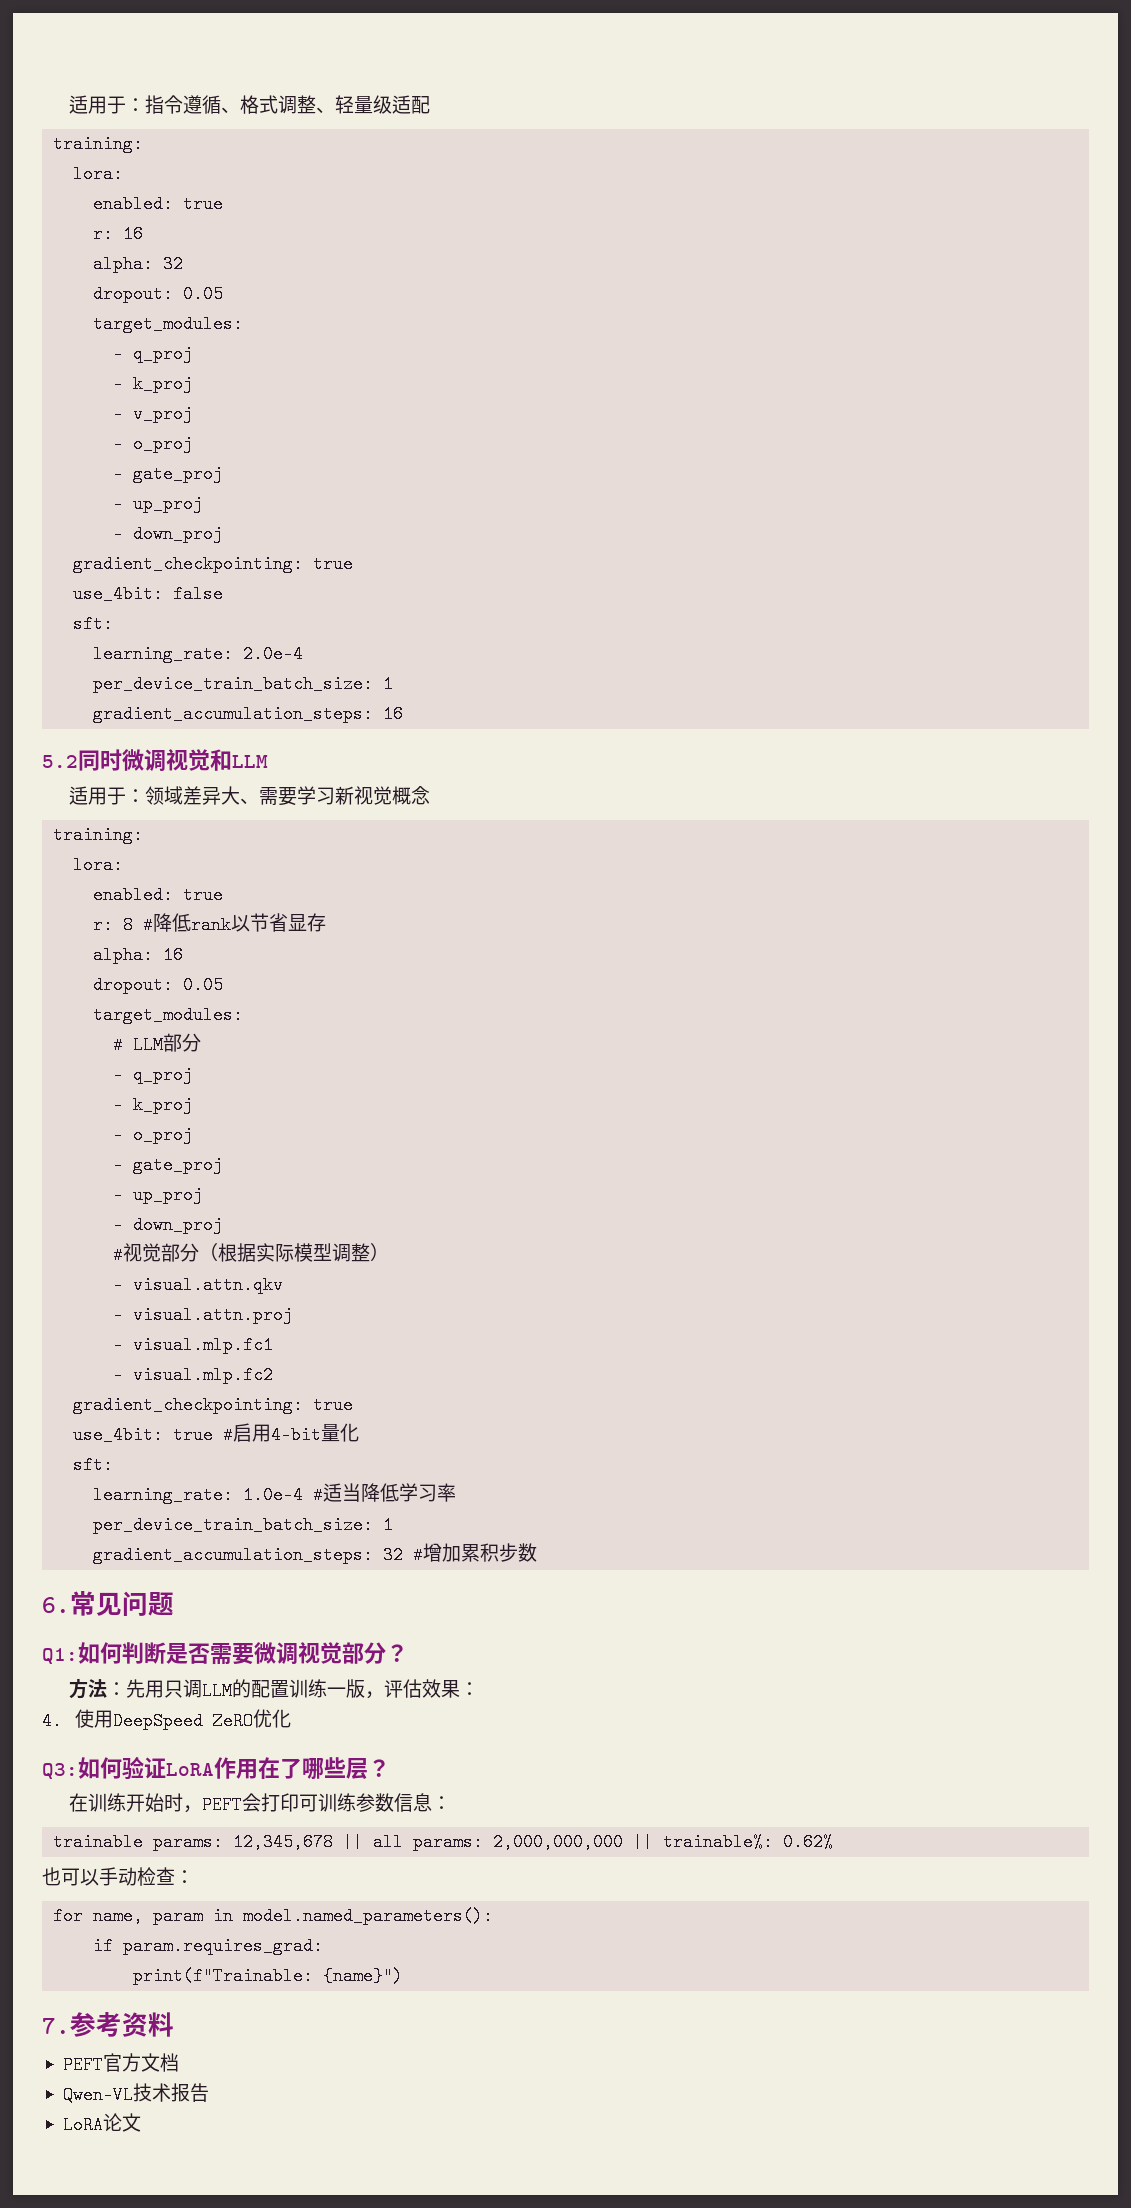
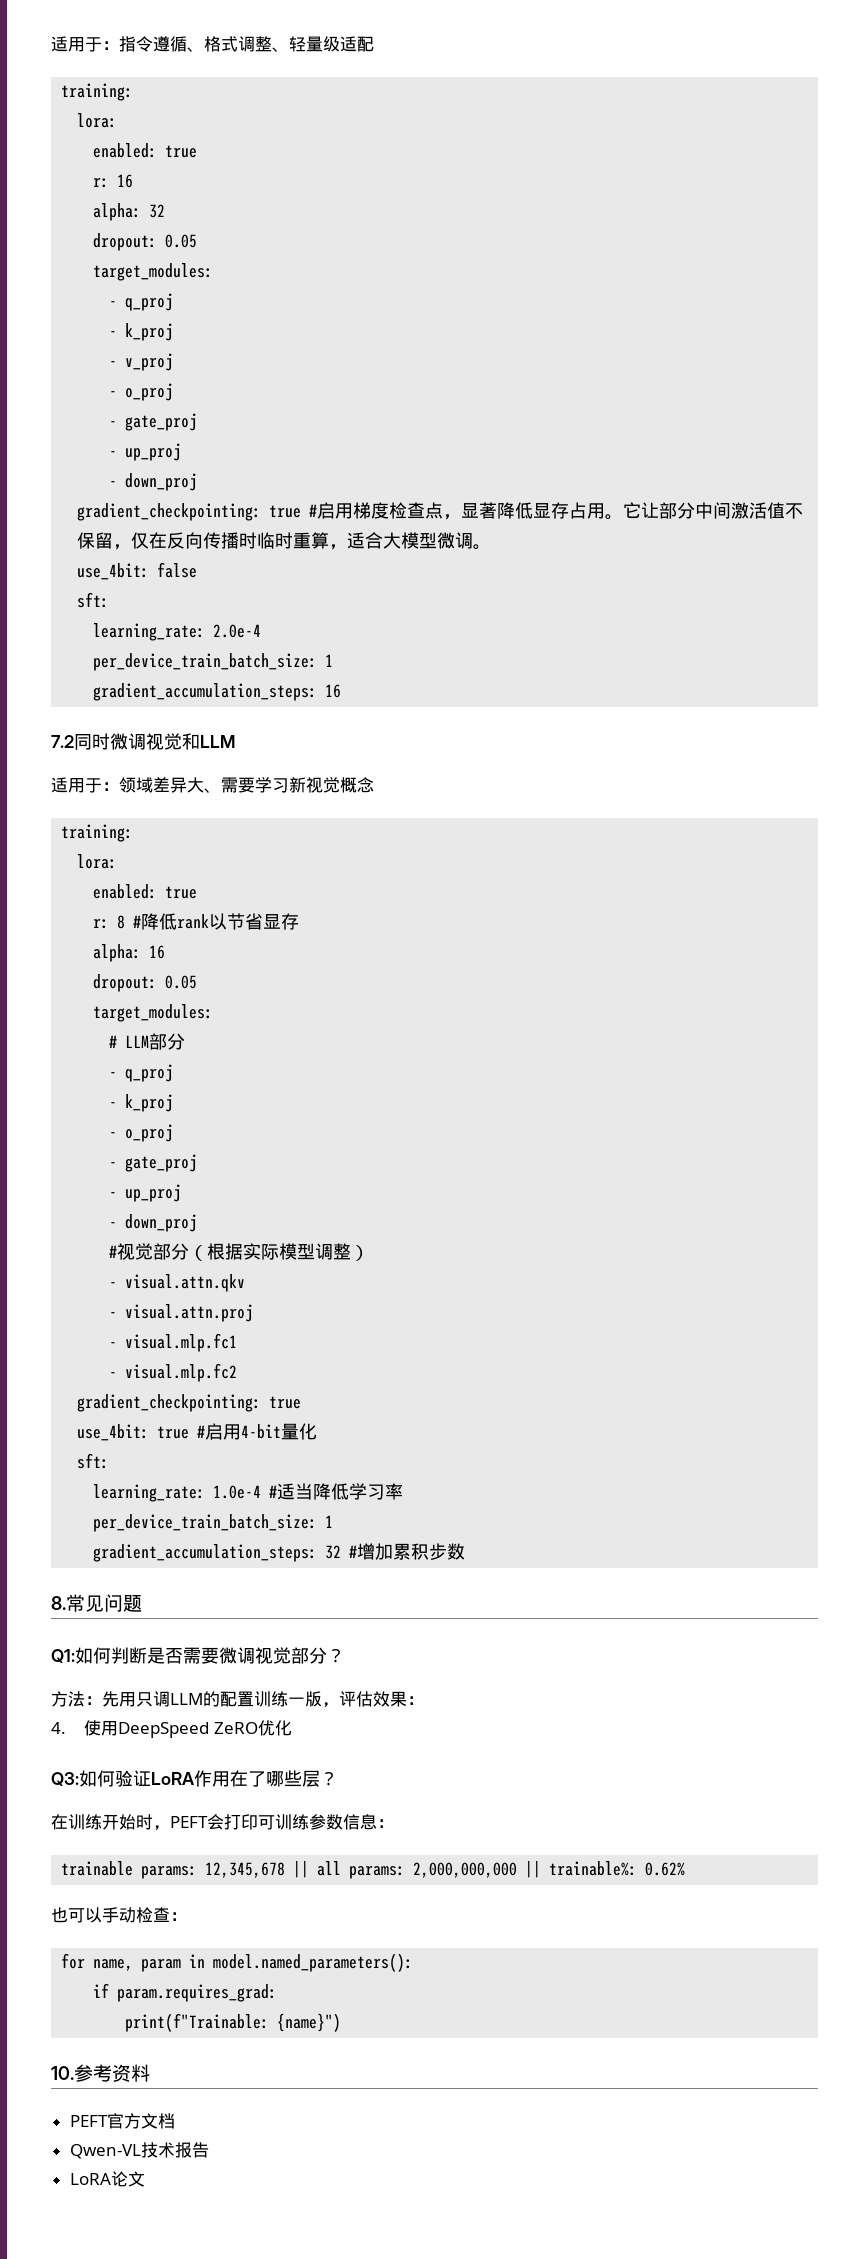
(354, 564) none -> [309,502,804,520] [77,532,492,550] #启用梯度检查点，显著降低显存占用。它让部分中间激活值不保留，仅在反向传播时临时重算，适合大模型微调。
[42,755,78,768] 5.2 -> [51,735,74,748] 7.2
[42,1597,70,1613] 6. -> [51,1596,66,1610] 8.
[42,2018,70,2034] 7. -> [51,2066,74,2080] 10.

